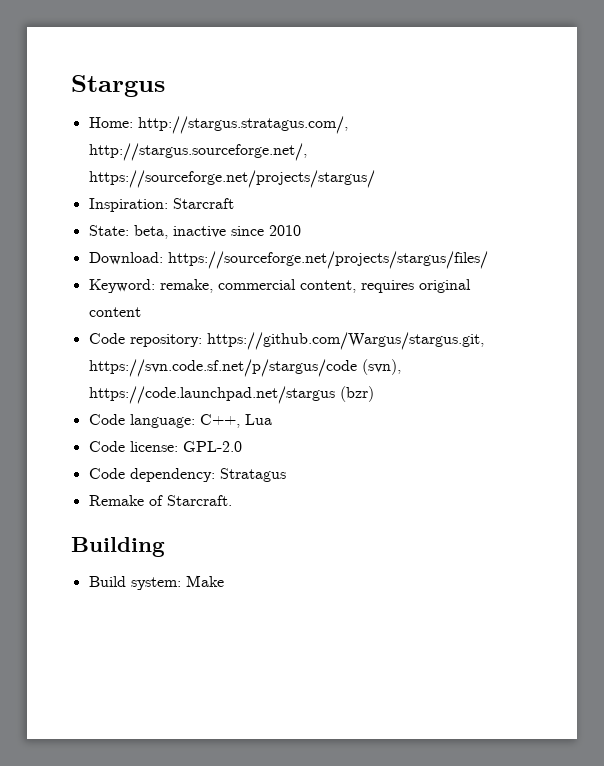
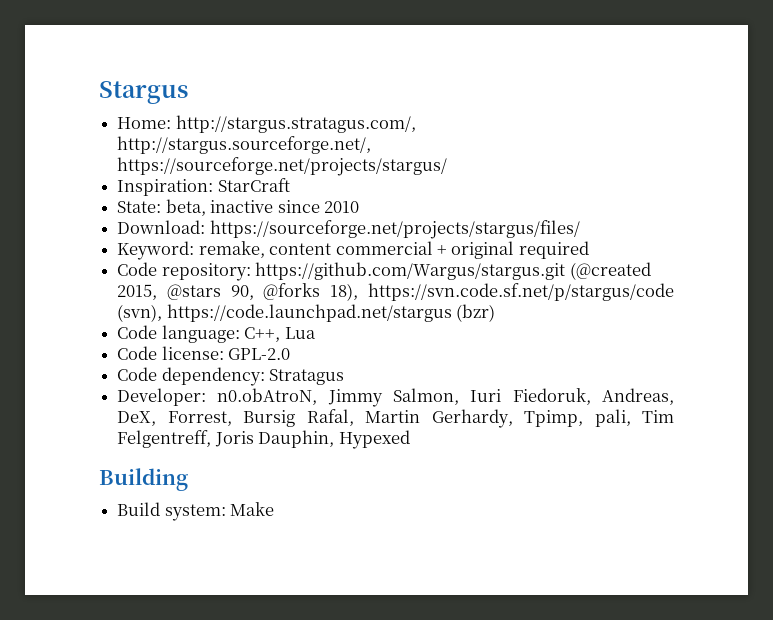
[172,198,234,209] Starcraft -> [217,178,290,192] StarCraft
[217,279,471,293] [88,307,141,317] [88,332,484,350] commercial content, requires original content // Code repository: https://github.com/Wargus/stargus.git, -> [269,241,589,259] [117,262,651,281] [117,283,359,301] content commercial + original required // Code repository: https://github.com/Wargus/stargus.git (@created 2015, @stars 90, @forks 18),
[88,495,232,506] Remake of Starcraft. -> [117,388,674,407] [117,409,674,428] [117,430,410,449] Developer: n0.obAtroN, Jimmy Salmon, Iuri Fiedoruk, Andreas, DeX, Forrest, Bursig Rafal, Martin Gerhardy, Tpimp, pali, Tim Felgentreff, Joris Dauphin, Hypexed

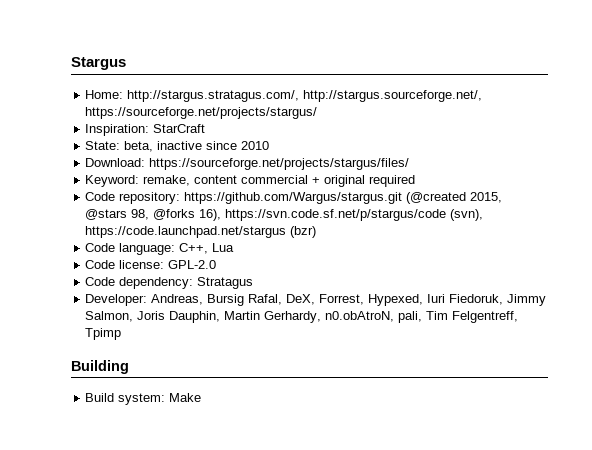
[230,283,359,301] 90, @forks 18), -> [131,209,222,221] 98, @forks 16),
[217,388,674,407] [117,409,354,427] n0.obAtroN, Jimmy Salmon, Iuri Fiedoruk, Andreas, DeX, Forrest, Bursig Rafal, -> [151,294,547,306] [85,311,221,323] Andreas, Bursig Rafal, DeX, Forrest, Hypexed, Iuri Fiedoruk, Jimmy Salmon, Joris Dauphin,
[524,410,584,427] Tpimp, -> [325,311,395,322] n0.obAtroN,
[214,430,410,449] Joris Dauphin, Hypexed -> [85,328,122,340] Tpimp

